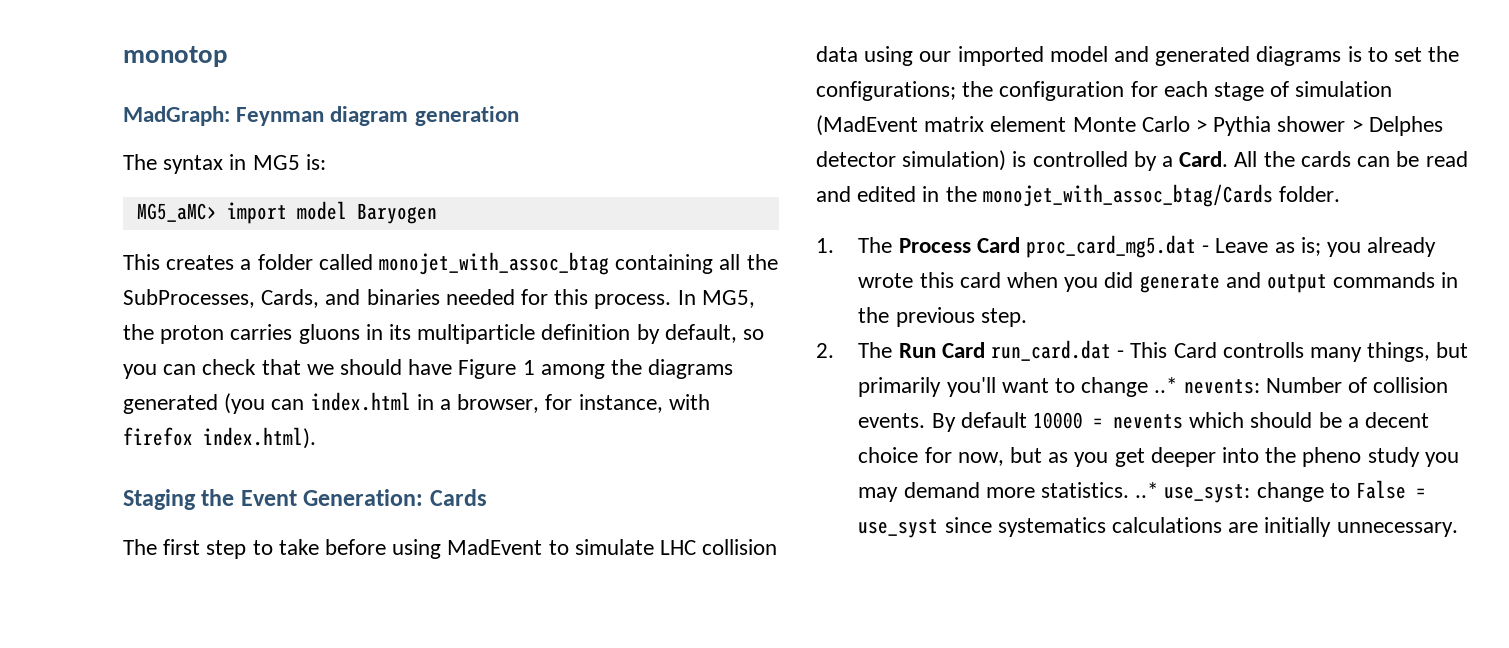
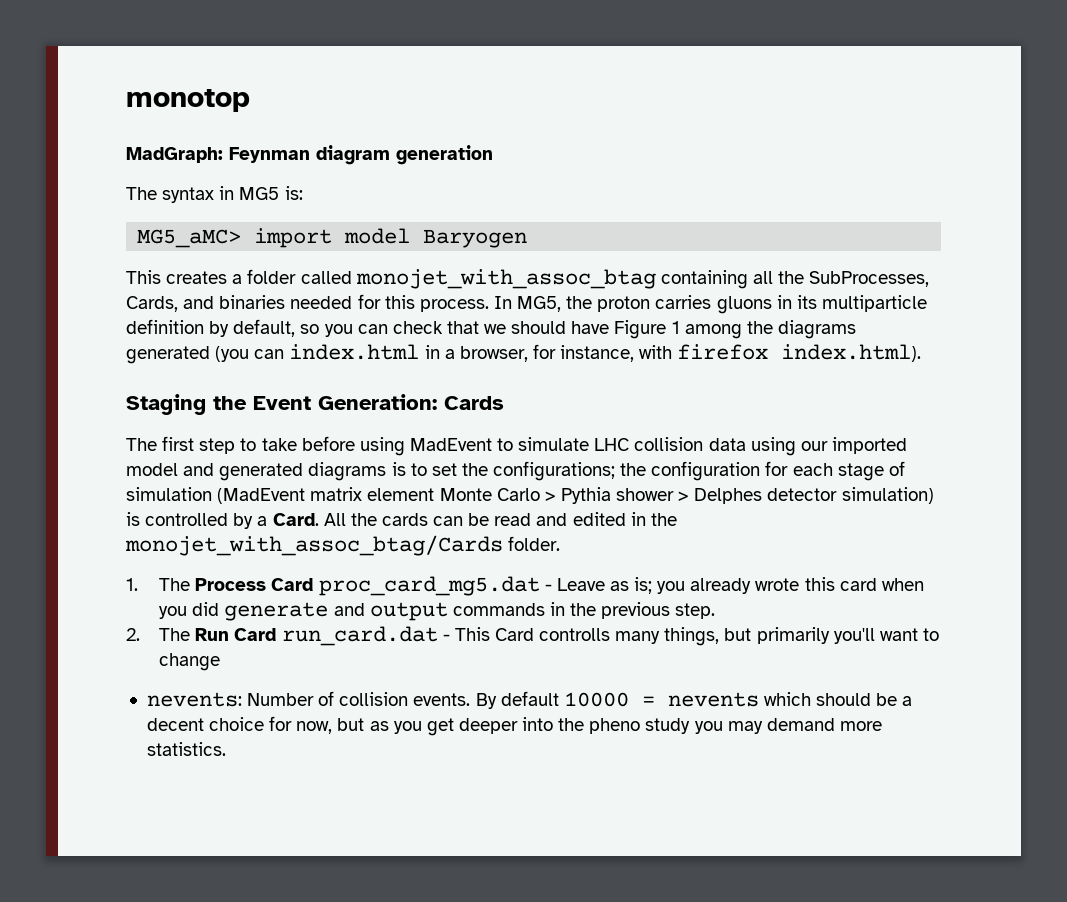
[1154,377,1178,393] ..* -> (221, 662) //
[1135,480,1427,503] [858,517,1458,538] ..* use_syst: change to False = use_syst since systematics calculations are initially unnecessary. -> (226, 749) none

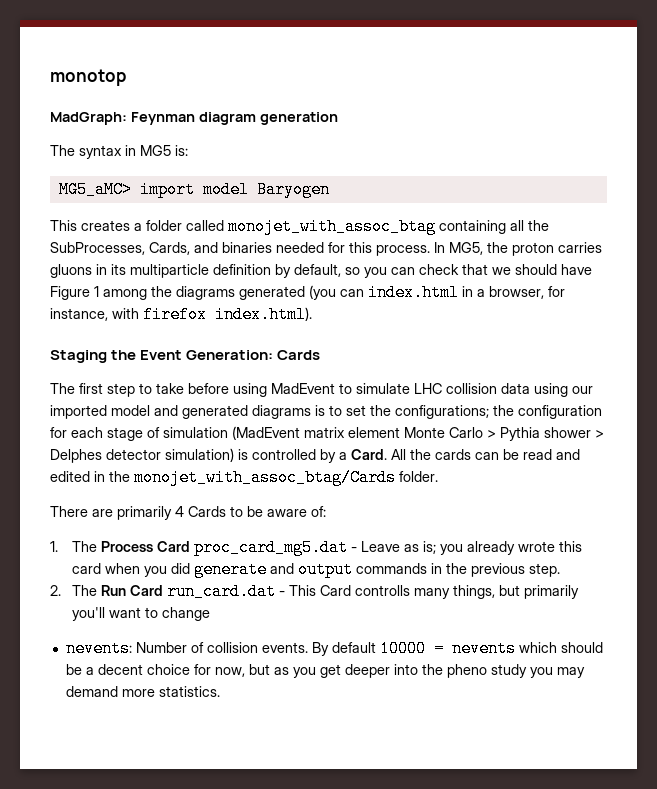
(561, 543) none -> [50,506,326,520] // There are primarily 4 Cards to be aware of:

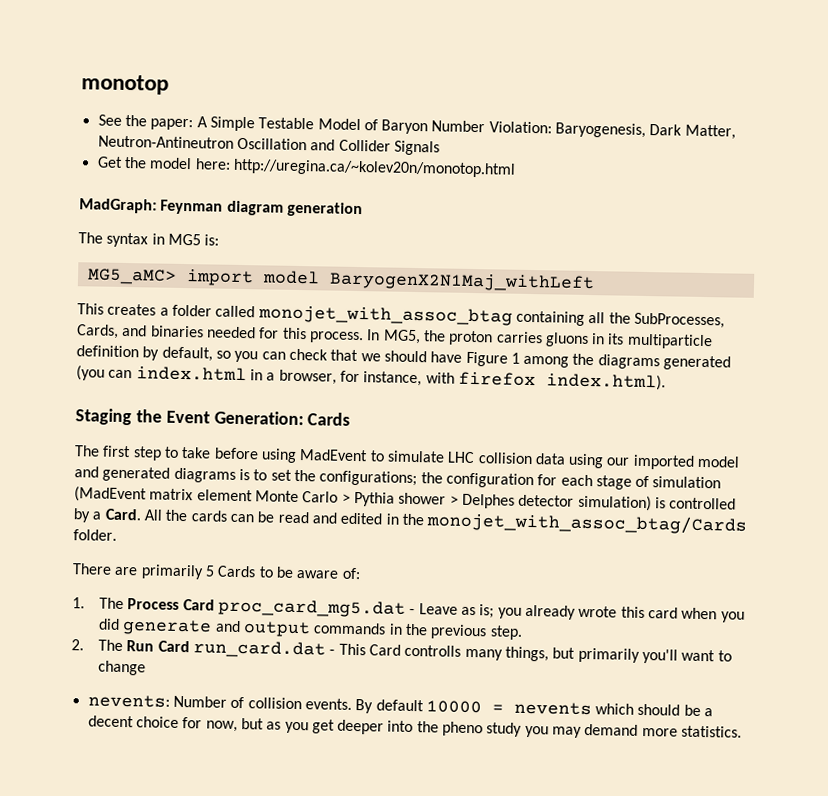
(126, 77) none -> [97,114,736,140] [97,135,440,156] [96,156,516,178] // See the paper: A Simple Testable Model of Baryon Number Violation: Baryogenesis, Dark Matter, Neutron-Antineutron Oscillation and Collider Signals // Get the model here: http://uregina.ca/~kolev20n/monotop.html
[256,181,330,198] Baryogen -> [328,271,595,293] BaryogenX2N1Maj_withLeft
[175,506,184,517] 4 -> [204,565,215,577] 5

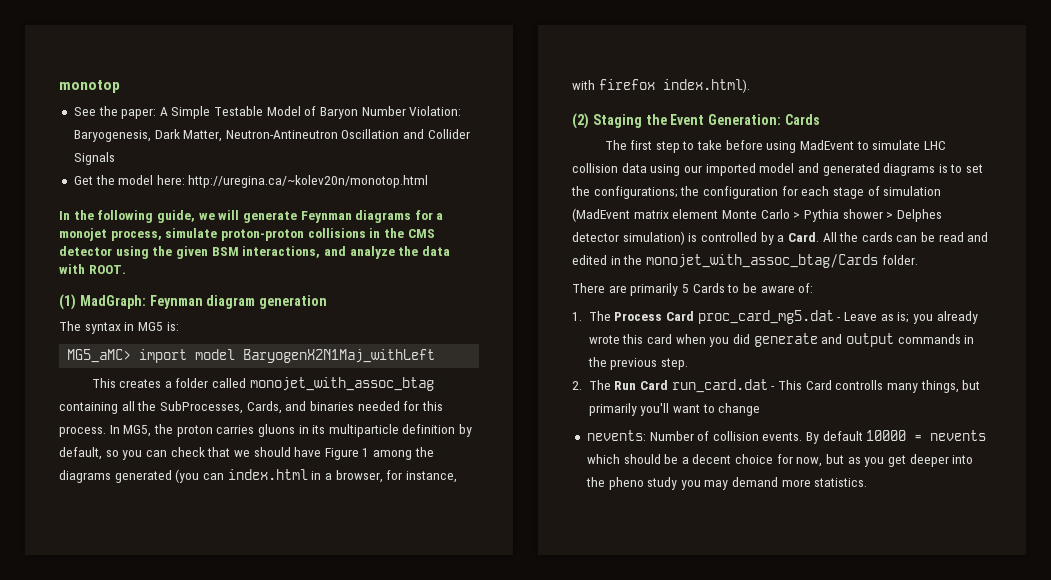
(516, 168) none -> [59,210,444,223] [59,228,435,241] [59,246,450,259] [59,264,126,274] [59,294,76,310] In the following guide, we will generate Feynman diagrams for a monojet process, simulate proton-proton collisions in the CMS detector using the given BSM interactions, and analyze the data with ROOT. // (1)
(666, 382) none -> [572,113,589,129] (2)

